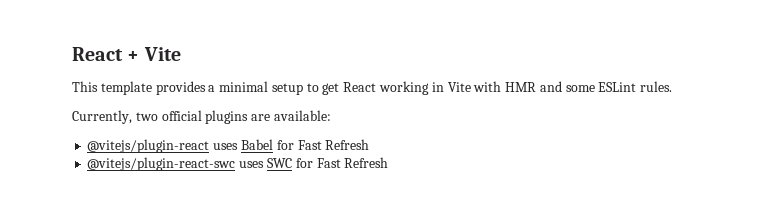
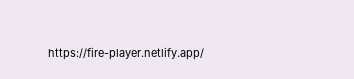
[72,47,181,61] [72,81,673,95] [72,110,331,124] [87,139,370,153] [87,157,389,171] React + Vite // This template provides a minimal setup to get React working in Vite with HMR and some ESLint rules. // Currently, two official plugins are available: // @vitejs/plugin-react uses Babel for Fast Refresh // @vitejs/plugin-react-swc uses SWC for Fast Refresh -> [48,47,204,60] https://fire-player.netlify.app/

